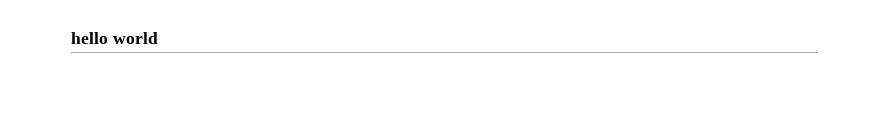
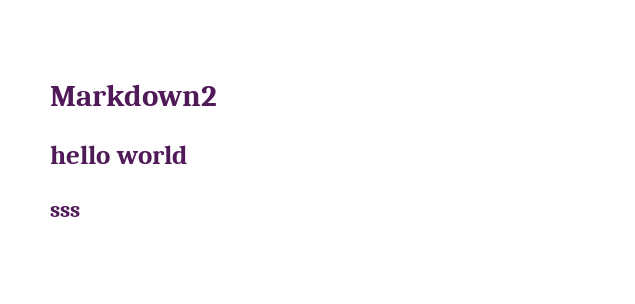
(71, 38) none -> [50,84,217,106] Markdown2 //
(158, 38) none -> [50,206,80,217] // sss

